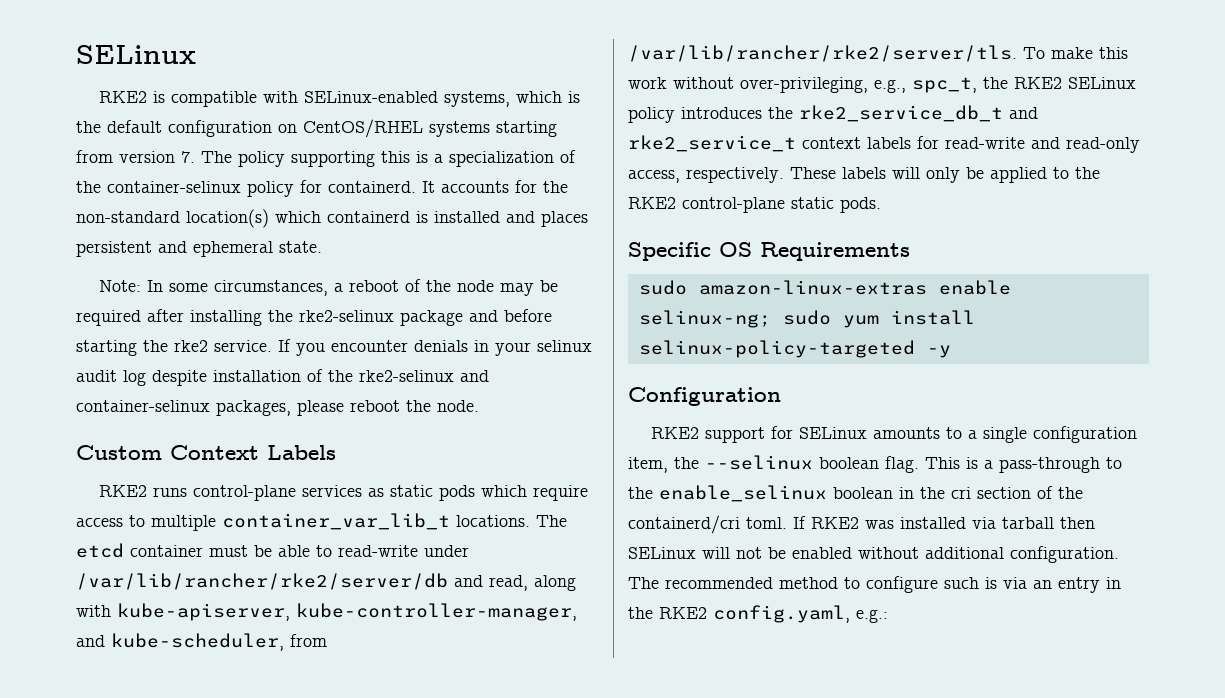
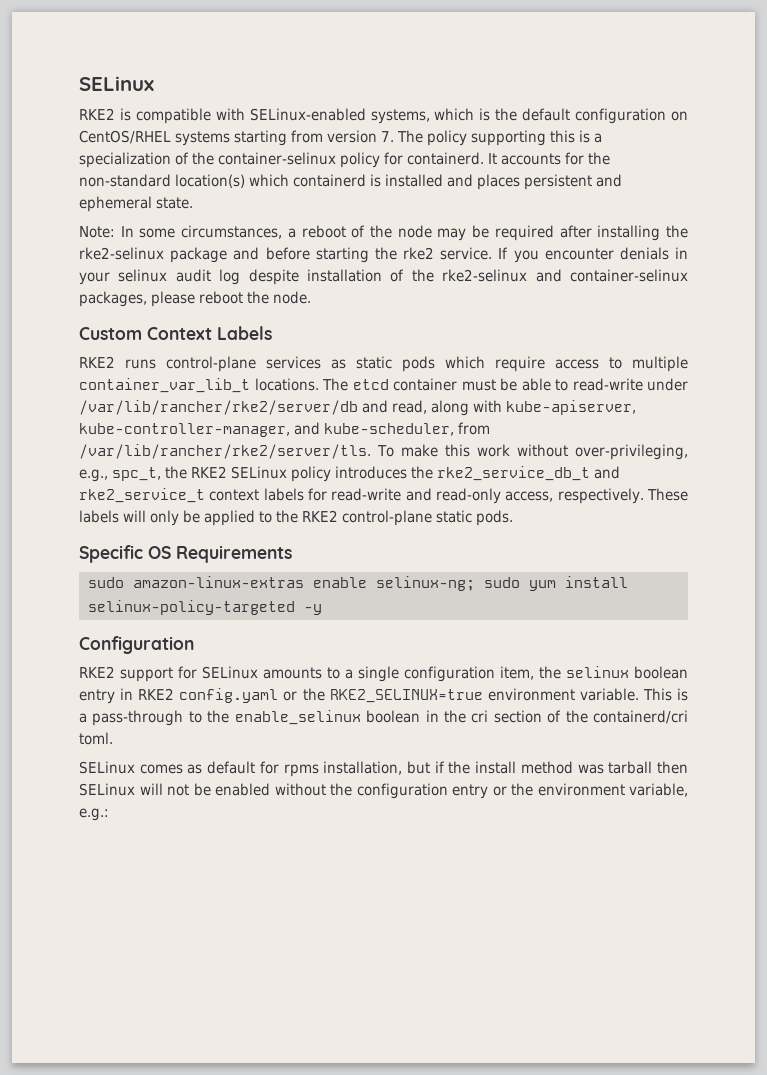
[705,455,919,473] --selinux boolean flag. -> [566,666,688,679] [79,688,639,704] selinux boolean entry in RKE2 config.yaml or the RKE2_SELINUX=true environment variable.
[793,516,996,529] If RKE2 was installed via -> [79,761,604,777] // SELinux comes as default for rpms installation, but if the install method was
[925,546,1119,563] [628,576,1121,593] [628,605,850,623] additional configuration. The recommended method to configure such is via an entry in the RKE2 config.yaml, -> [330,783,688,799] the configuration entry or the environment variable,

